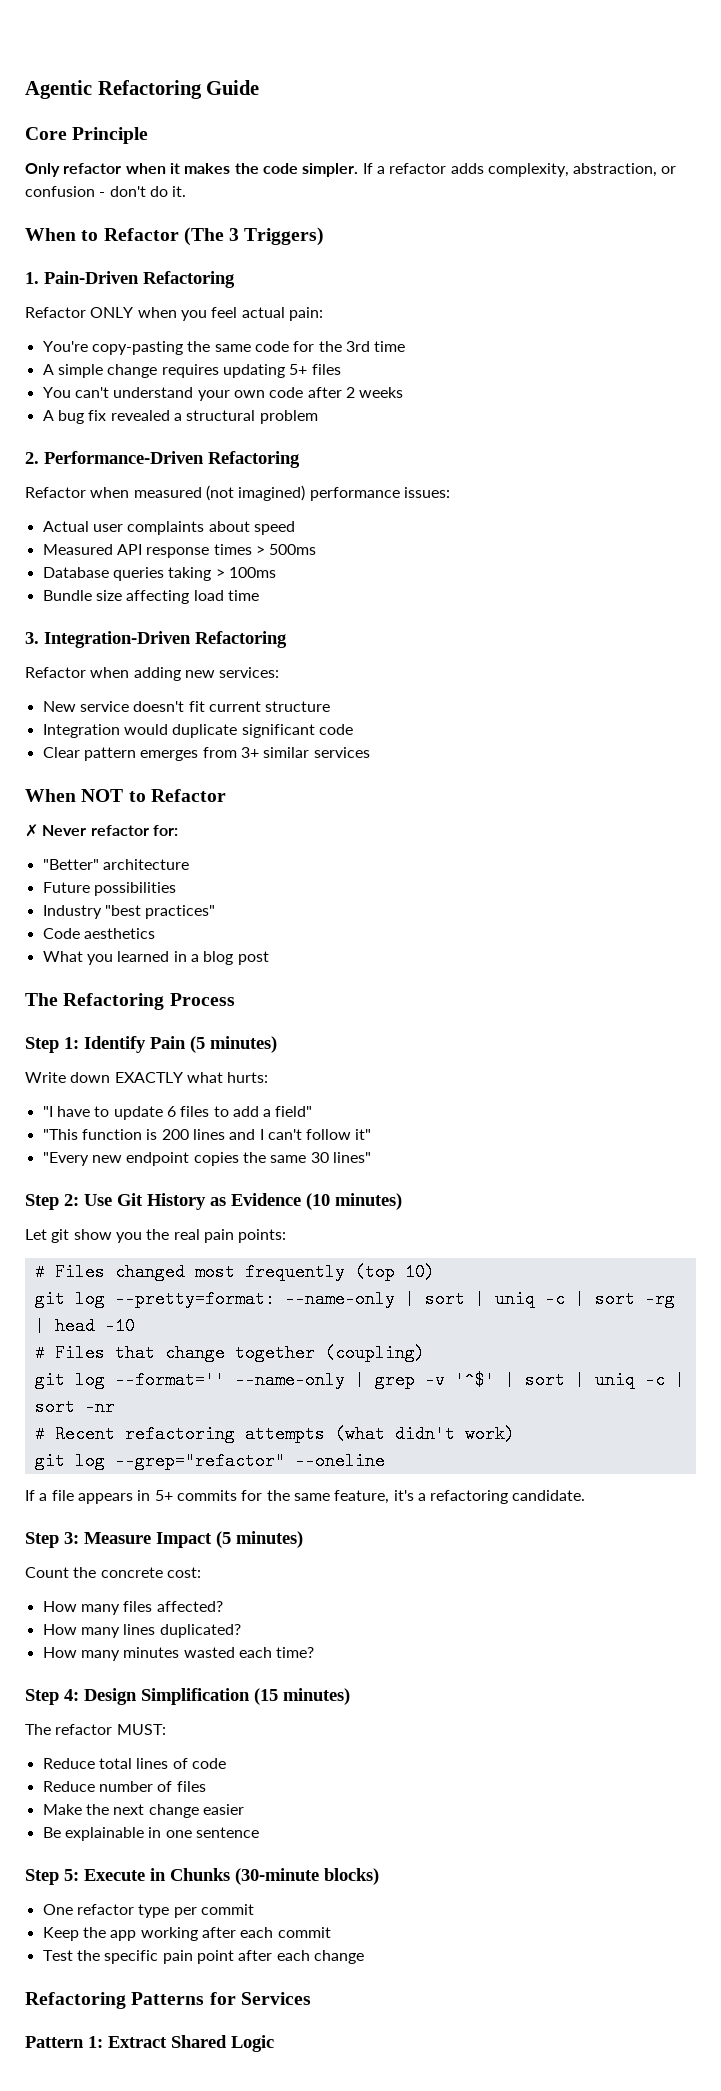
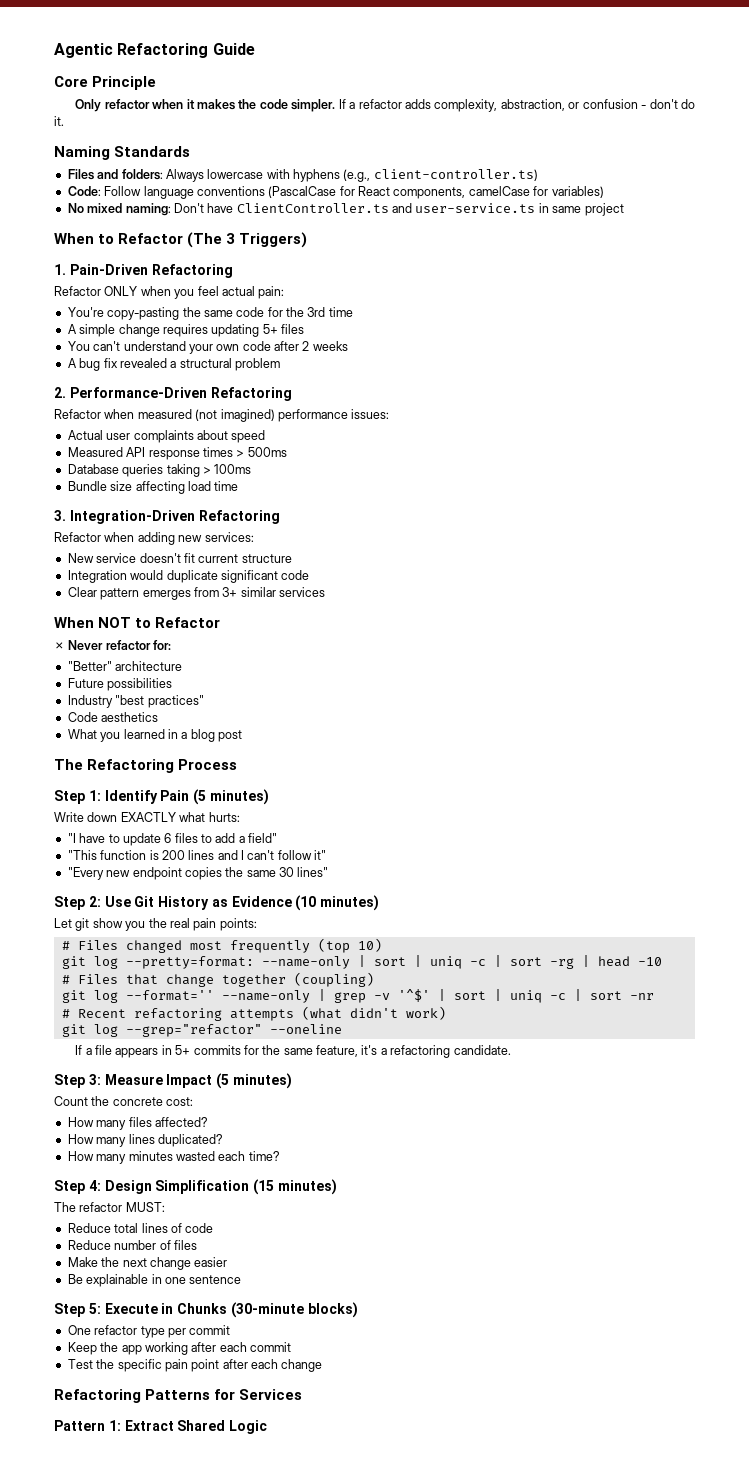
(187, 191) none -> [54,146,191,160] [67,169,538,182] [67,186,604,199] [67,203,624,216] // Naming Standards // Files and folders: Always lowercase with hyphens (e.g., client-controller.ts) // Code: Follow language conventions (PascalCase for React components, camelCase for variables) // No mixed naming: Don't have ClientController.ts and user-service.ts in same project

